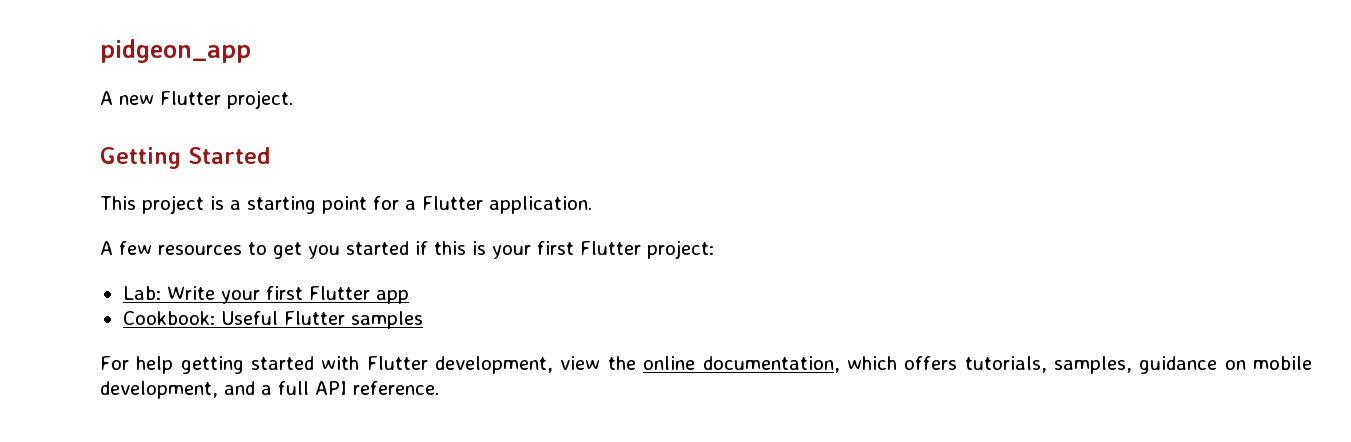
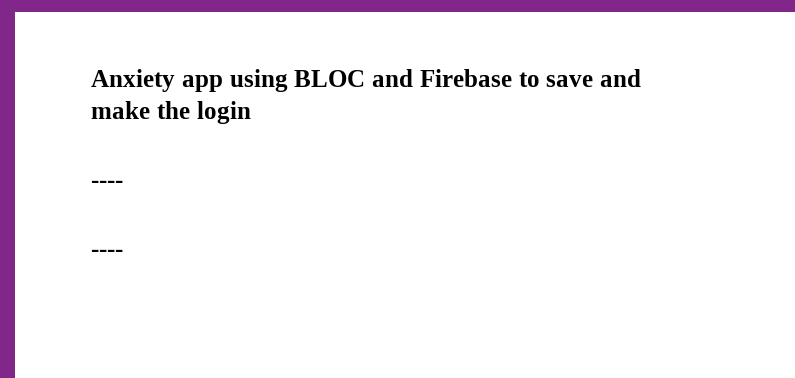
[100,39,251,63] [100,90,293,109] [100,147,270,169] [100,195,592,214] [100,240,714,259] [122,286,409,304] [122,311,423,329] [100,356,1312,374] [100,381,439,399] pidgeon_app // A new Flutter project. // Getting Started // This project is a starting point for a Flutter application. // A few resources to get you started if this is your first Flutter project: // Lab: Write your first Flutter app // Cookbook: Useful Flutter samples // For help getting started with Flutter development, view the online documentation, which offers tutorials, samples, guidance on mobile development, and a full API reference. -> [91,69,641,92] [91,101,251,124] [91,180,123,188] [91,249,123,257] Anxiety app using BLOC and Firebase to save and make the login // ---- // ----

